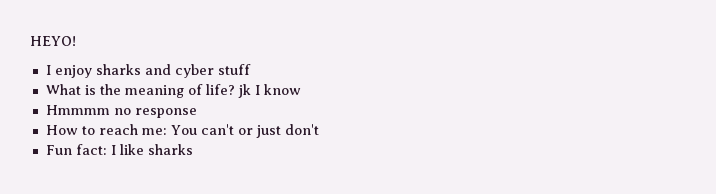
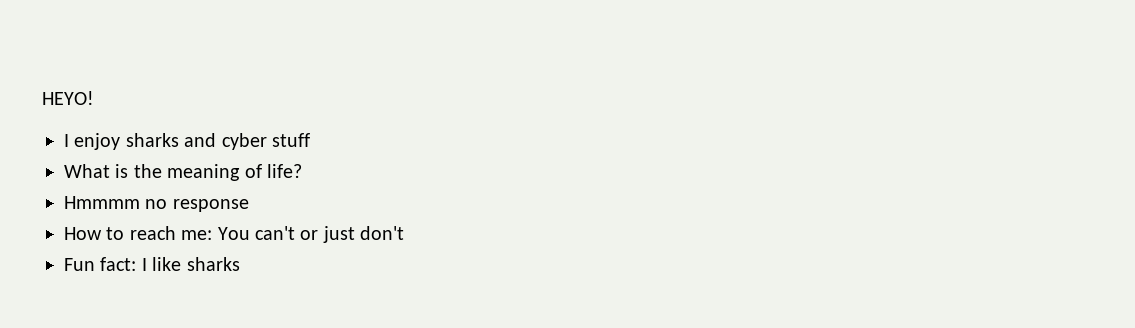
[237,84,301,98] jk I know -> (302, 171) none

